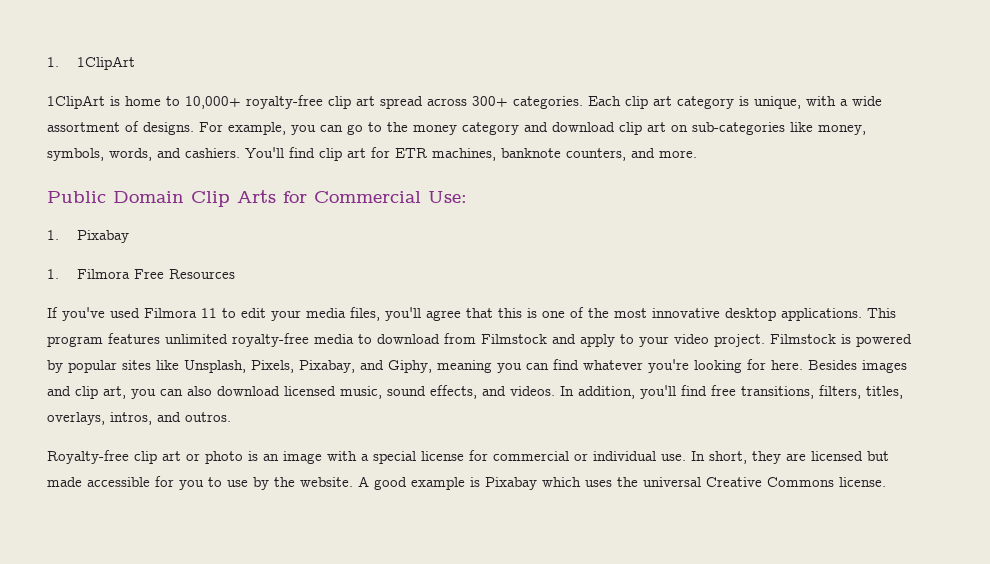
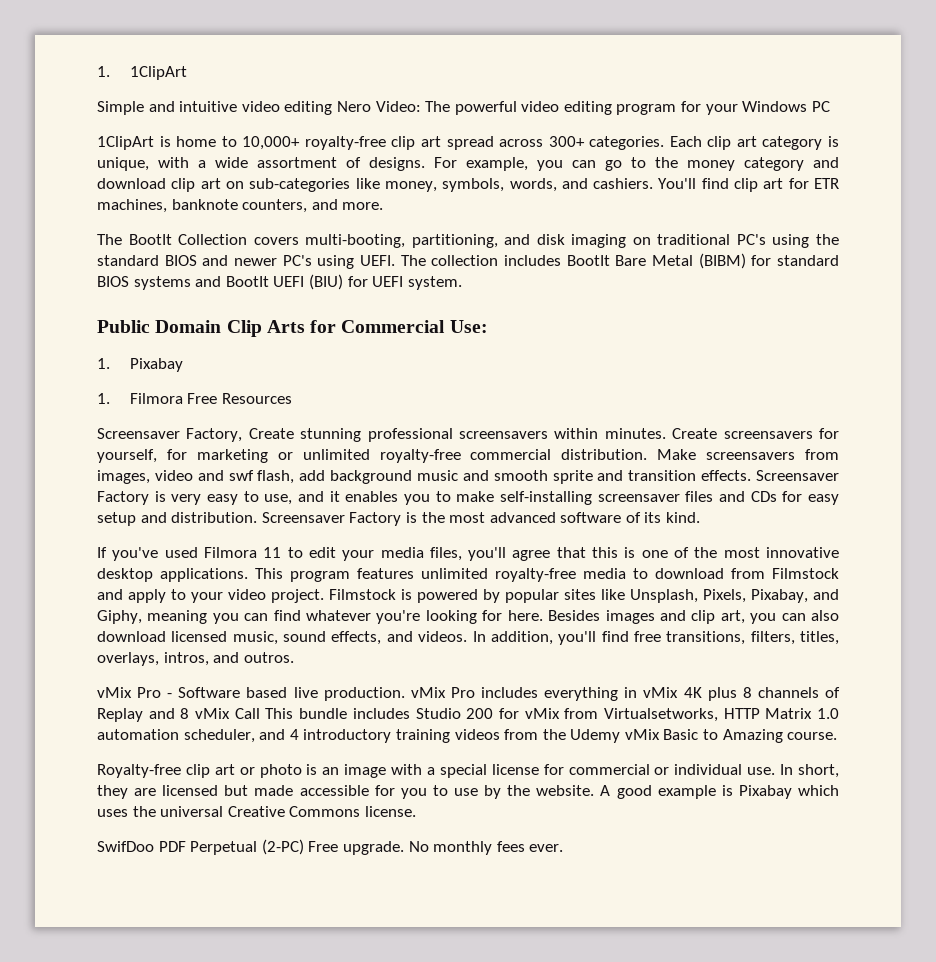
(135, 63) none -> [97,101,830,115] // Simple and intuitive video editing Nero Video: The powerful video editing program for your Windows PC
(697, 154) none -> [97,234,840,248] [97,253,839,269] [97,274,462,290] // The BootIt Collection covers multi-booting, partitioning, and disk imaging on traditional PC's using the standard BIOS and newer PC's using UEFI. The collection includes BootIt Bare Metal (BIBM) for standard BIOS systems and BootIt UEFI (BIU) for UEFI system.
(235, 274) none -> [97,428,839,442] [97,449,839,463] [97,470,839,484] [97,491,839,505] [97,512,701,526] // Screensaver Factory, Create stunning professional screensavers within minutes. Create screensavers for yourself, for marketing or unlimited royalty-free commercial distribution. Make screensavers from images, video and swf flash, add background music and smooth sprite and transition effects. Screensaver Factory is very easy to use, and it enables you to make self-installing screensaver files and CDs for easy setup and distribution. Screensaver Factory is the most advanced software of its kind.
(231, 417) none -> [97,687,841,701] [97,708,839,722] [97,729,838,743] // vMix Pro - Software based live production. vMix Pro includes everything in vMix 4K plus 8 channels of Replay and 8 vMix Call This bundle includes Studio 200 for vMix from Virtualsetworks, HTTP Matrix 1.0 automation scheduler, and 4 introductory training videos from the Udemy vMix Basic to Amazing course.
(886, 482) none -> [97,839,564,855] // SwifDoo PDF Perpetual (2-PC) Free upgrade. No monthly fees ever.

